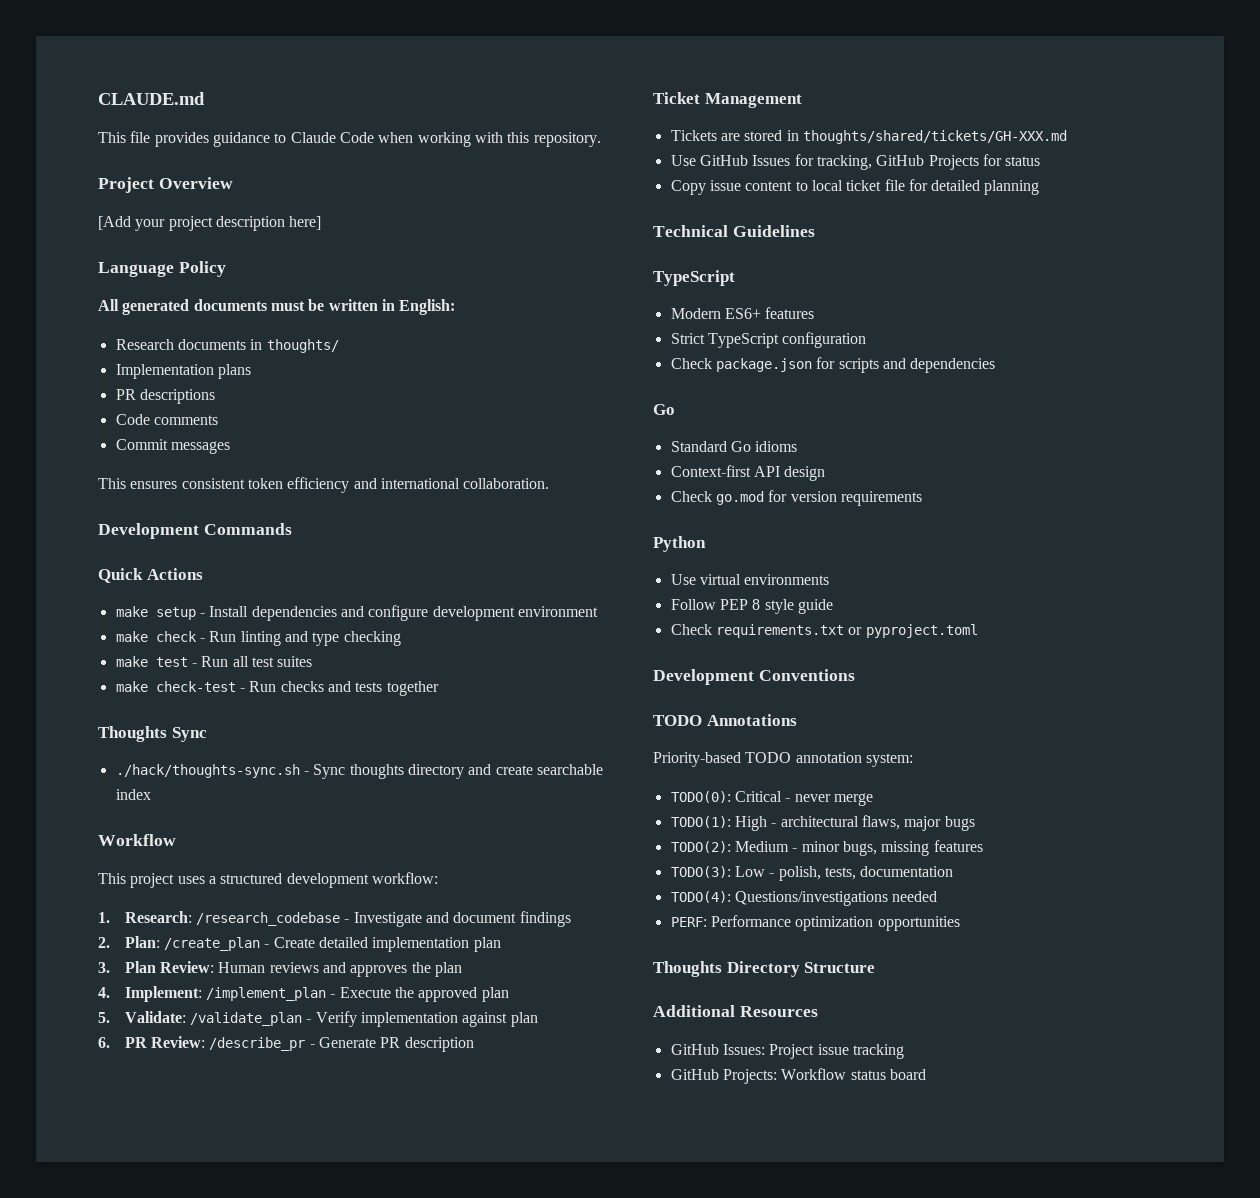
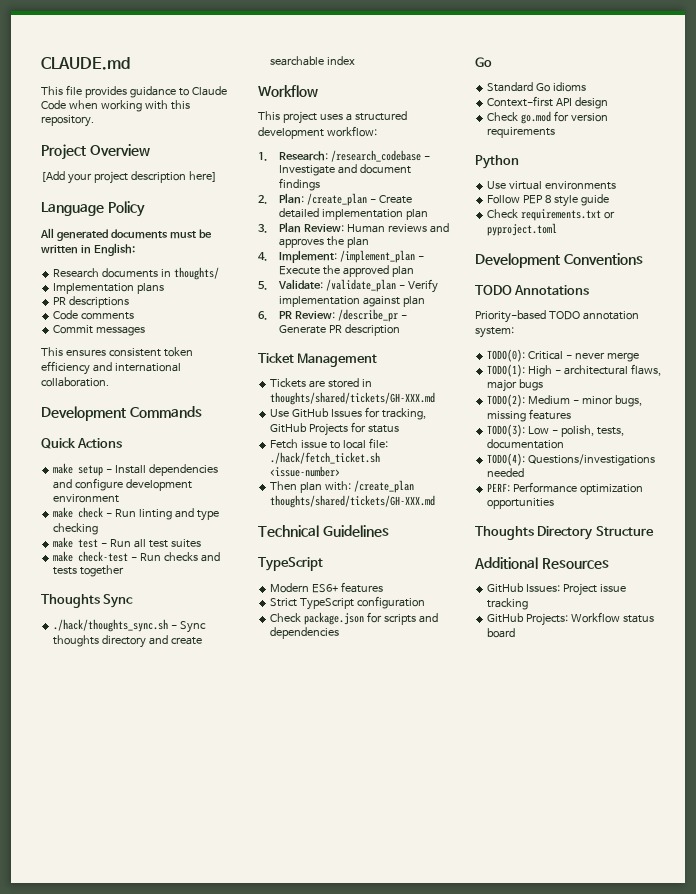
[115,764,300,778] ./hack/thoughts-sync.sh -> [53,619,169,632] ./hack/thoughts_sync.sh
[670,179,1040,195] Copy issue content to local ticket file for detailed planning -> [270,438,388,449] [270,452,381,464] [270,466,341,477] [270,480,415,493] [270,495,436,508] Fetch issue to local file: ./hack/fetch_ticket.sh <issue-number> // Then plan with: /create_plan thoughts/shared/tickets/GH-XXX.md

